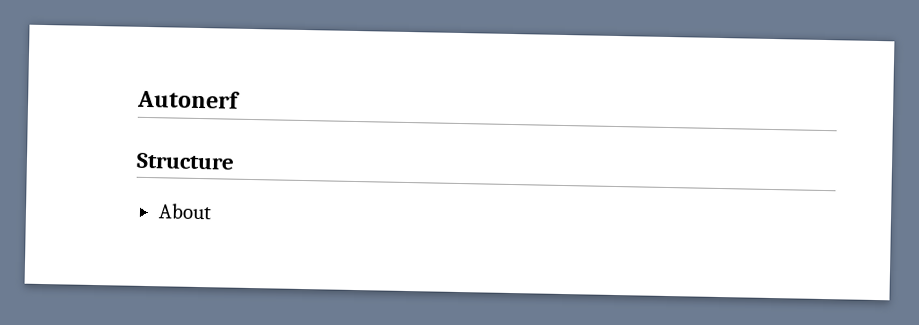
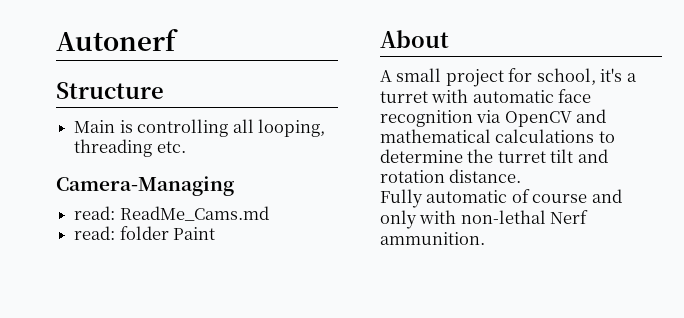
[157,203,212,220] About -> [74,119,325,137] [74,139,186,157] [56,176,234,196] [74,206,269,221] [74,226,216,240] [380,30,449,48] [380,68,637,87] [380,89,592,103] [380,109,607,127] [380,129,615,143] [380,149,608,163] [380,169,522,183] [380,189,622,208] [380,210,589,229] [380,232,485,245] Main is controlling all looping, threading etc. // Camera-Managing // read: ReadMe_Cams.md // read: folder Paint // About // A small project for school, it's a turret with automatic face recognition via OpenCV and mathematical calculations to determine the turret tilt and rotation distance. // Fully automatic of course and only with non-lethal Nerf ammunition.

